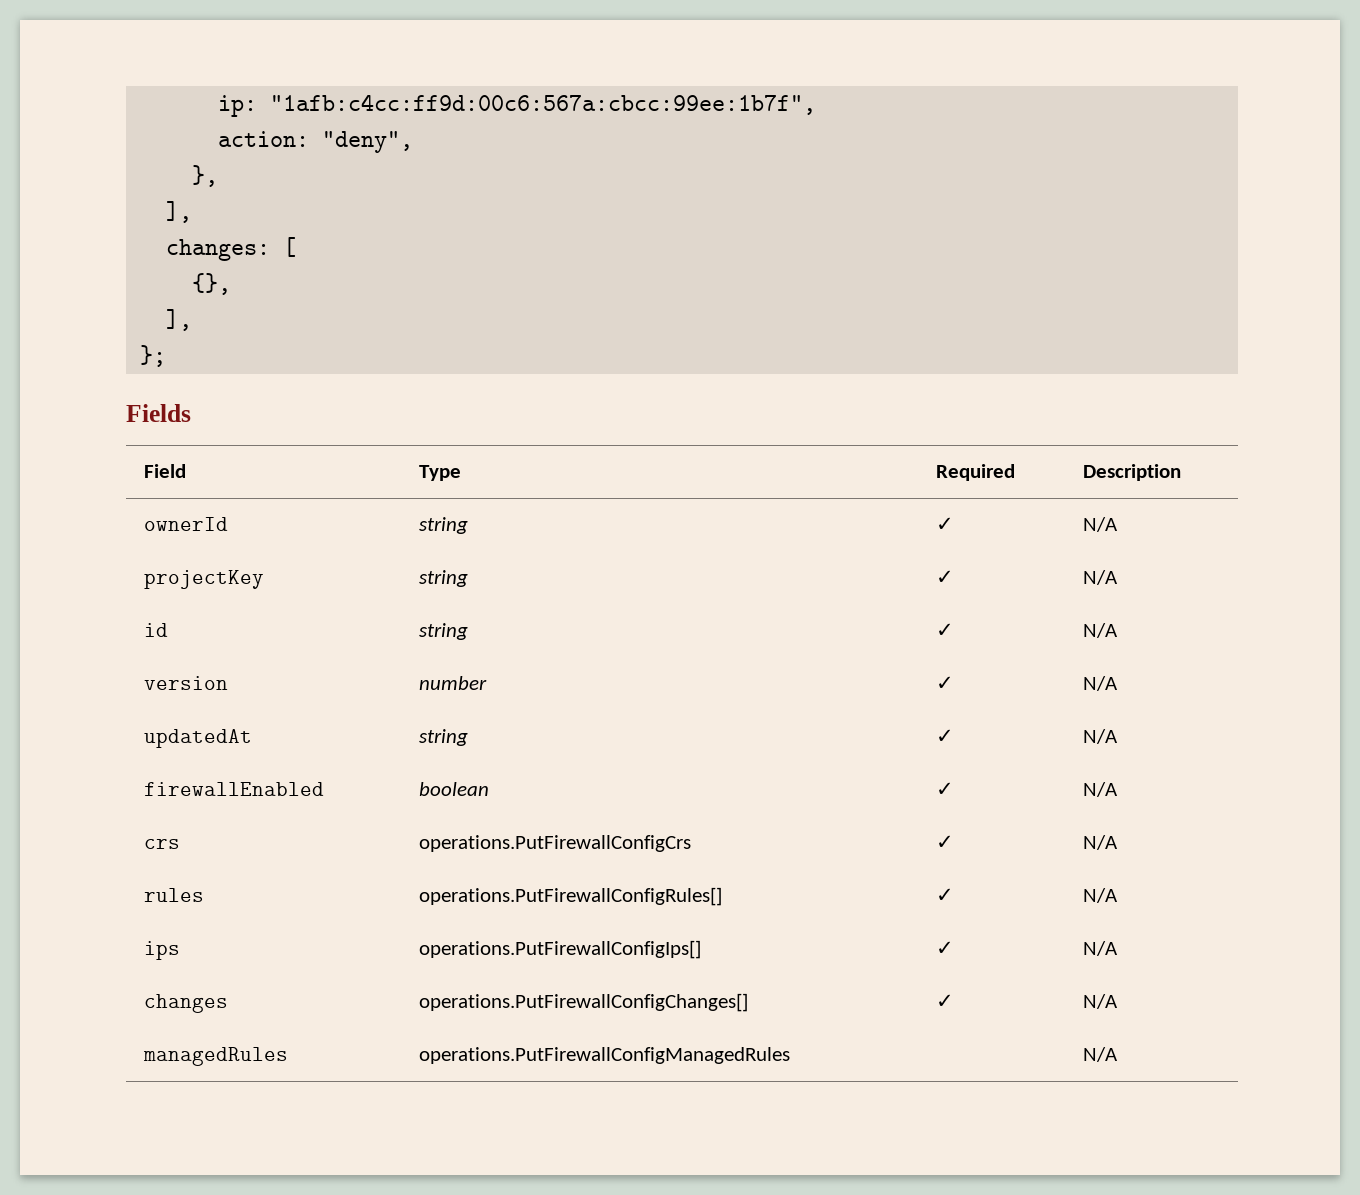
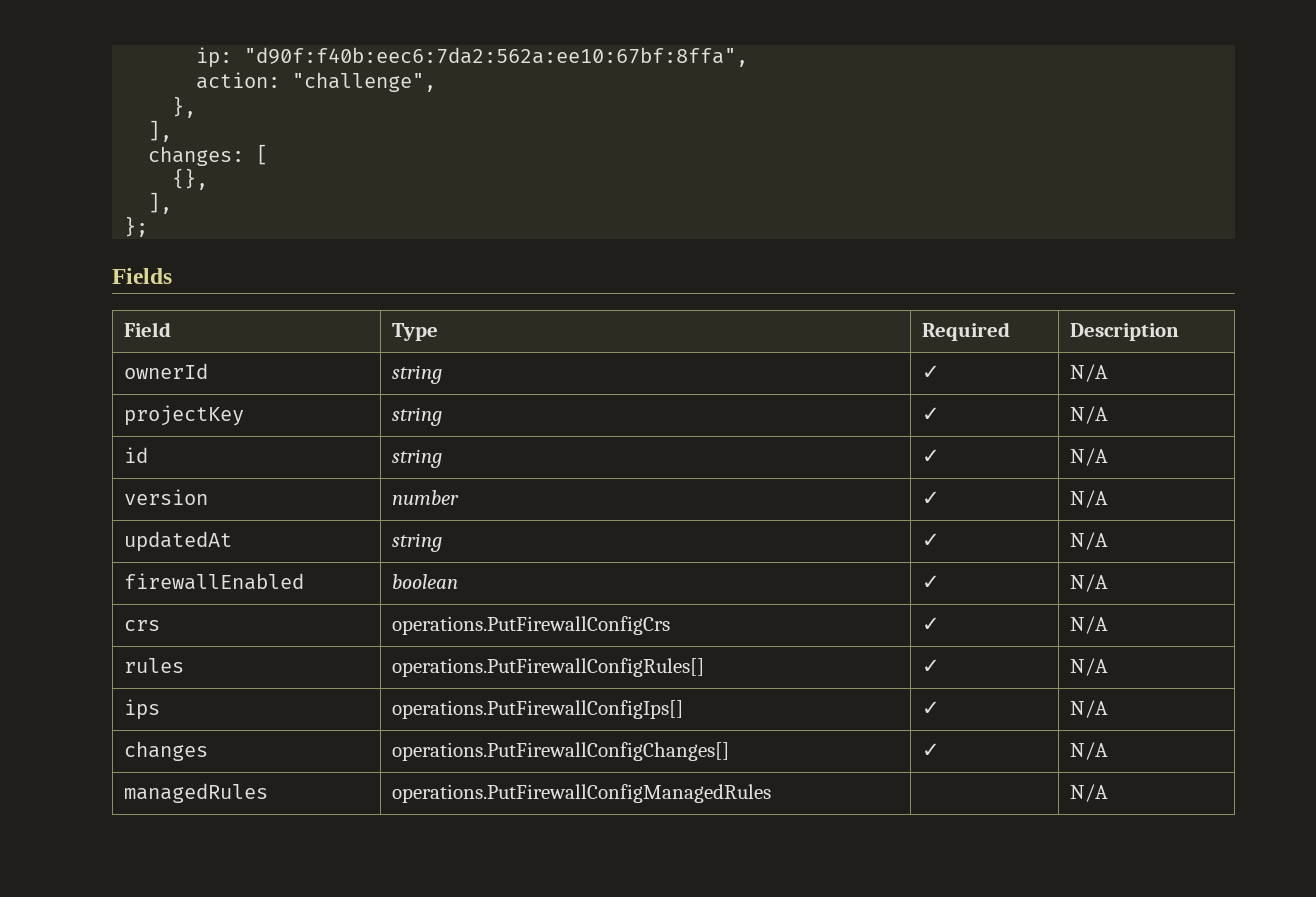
[269,94,816,115] "1afb:c4cc:ff9d:00c6:567a:cbcc:99ee:1b7f", -> [244,47,749,67] "d90f:f40b:eec6:7da2:562a:ee10:67bf:8ffa",
[321,131,413,153] "deny", -> [292,72,437,92] "challenge",

